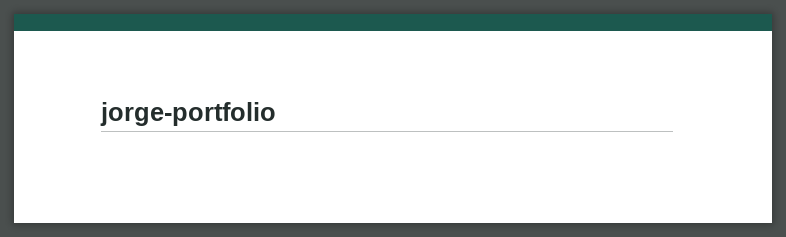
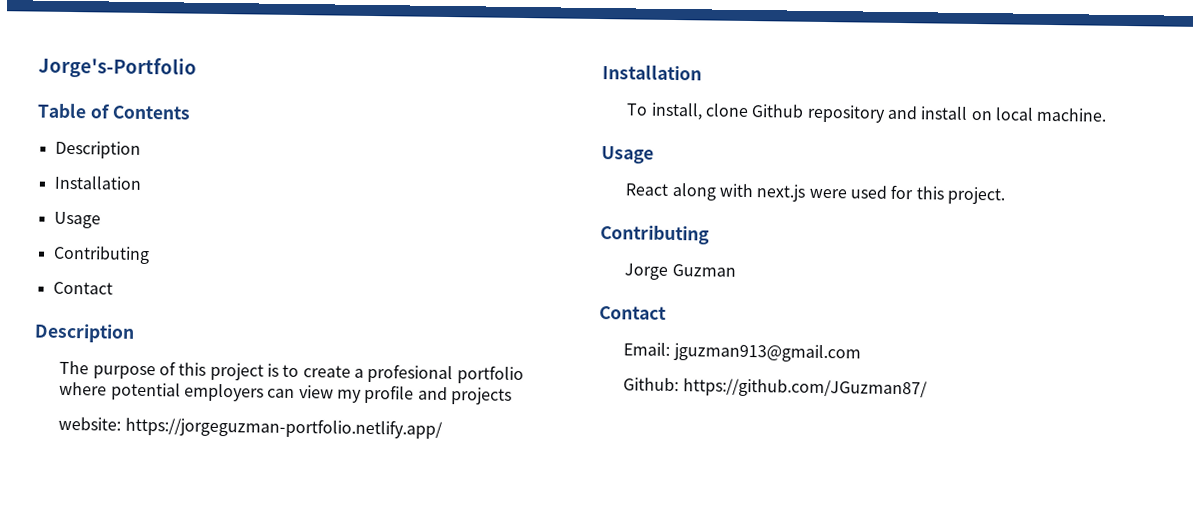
[100,102,276,126] jorge-portfolio -> [38,56,197,79] [37,102,191,120] [54,140,141,159] [53,175,142,190] [53,211,101,229] [52,245,150,265] [52,281,113,295] [34,323,135,343] [59,360,524,385] [59,381,512,405] [58,416,443,439] [602,64,702,81] [626,102,1108,123] [601,146,654,164] [625,182,1005,205] [600,225,710,245] [624,263,736,280] [599,306,667,320] [623,342,861,363] [623,377,928,399] Jorge's-Portfolio // Table of Contents // Description // Installation // Usage // Contributing // Contact // Description // The purpose of this project is to create a profesional portfolio where potential employers can view my profile and projects // website: https://jorgeguzman-portfolio.netlify.app/ // Installation // To install, clone Github repository and install on local machine. // Usage // React along with next.js were used for this project. // Contributing // Jorge Guzman // Contact // Email: jguzman913@gmail.com // Github: https://github.com/JGuzman87/

